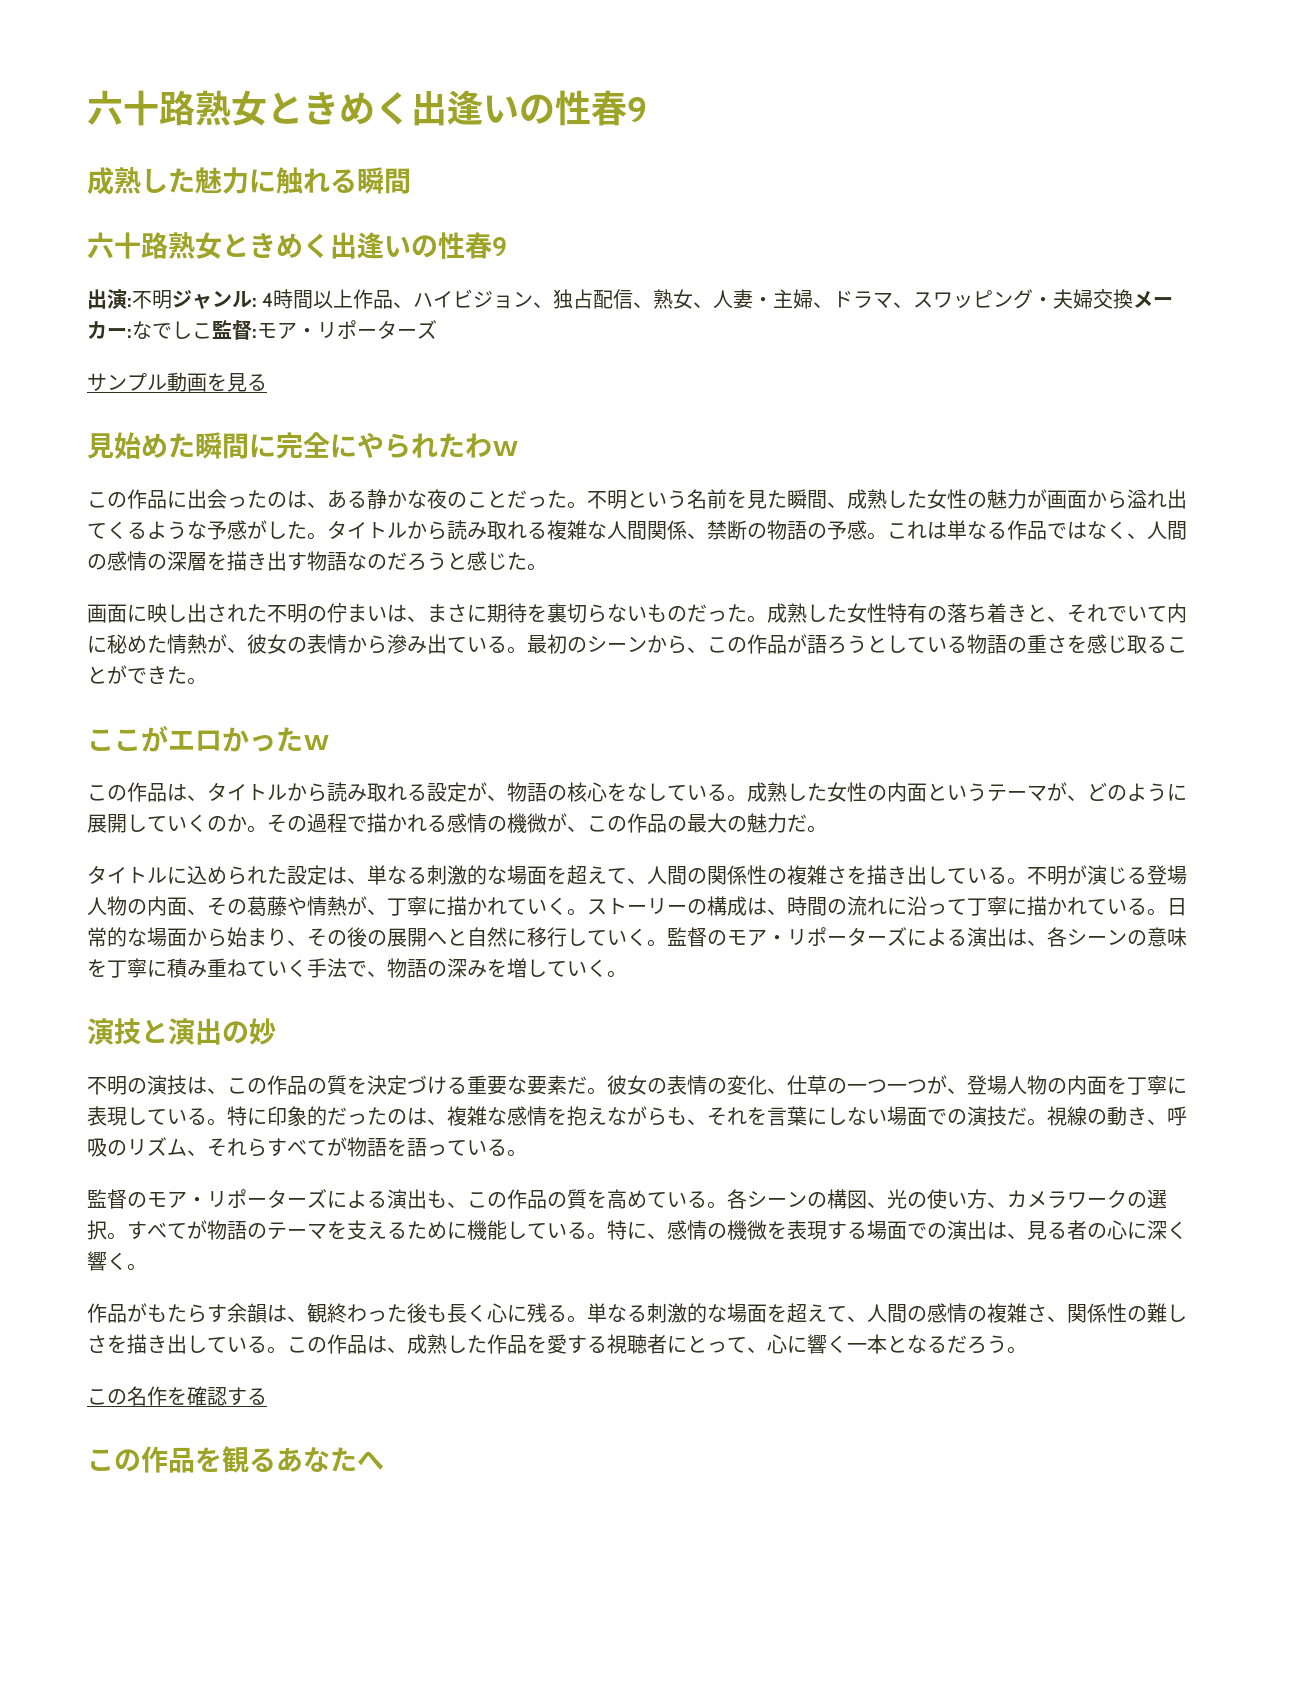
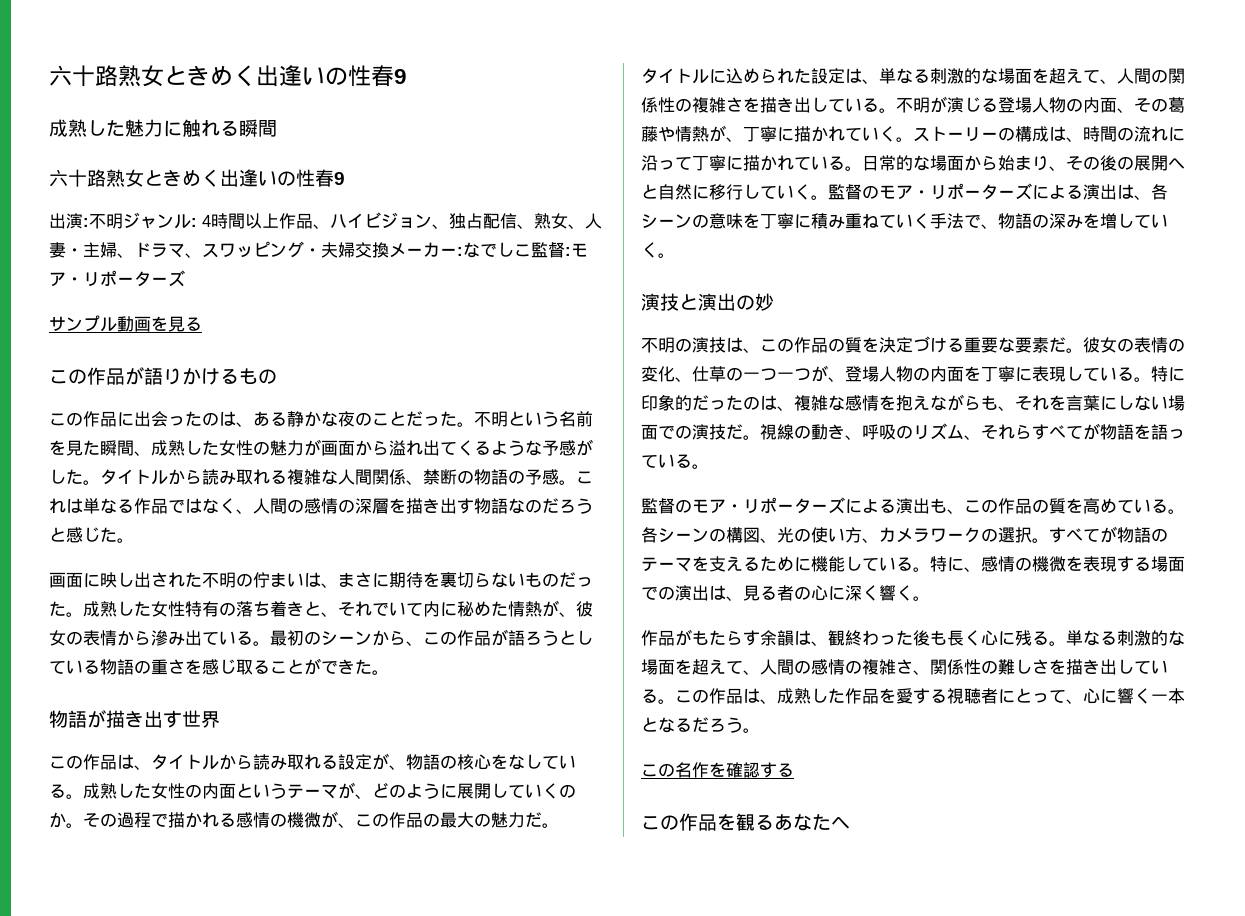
[87,432,519,459] 見始めた瞬間に完全にやられたわｗ -> [49,367,277,385] この作品が語りかけるもの
[87,725,330,752] ここがエロかったｗ -> [49,710,220,728] 物語が描き出す世界

